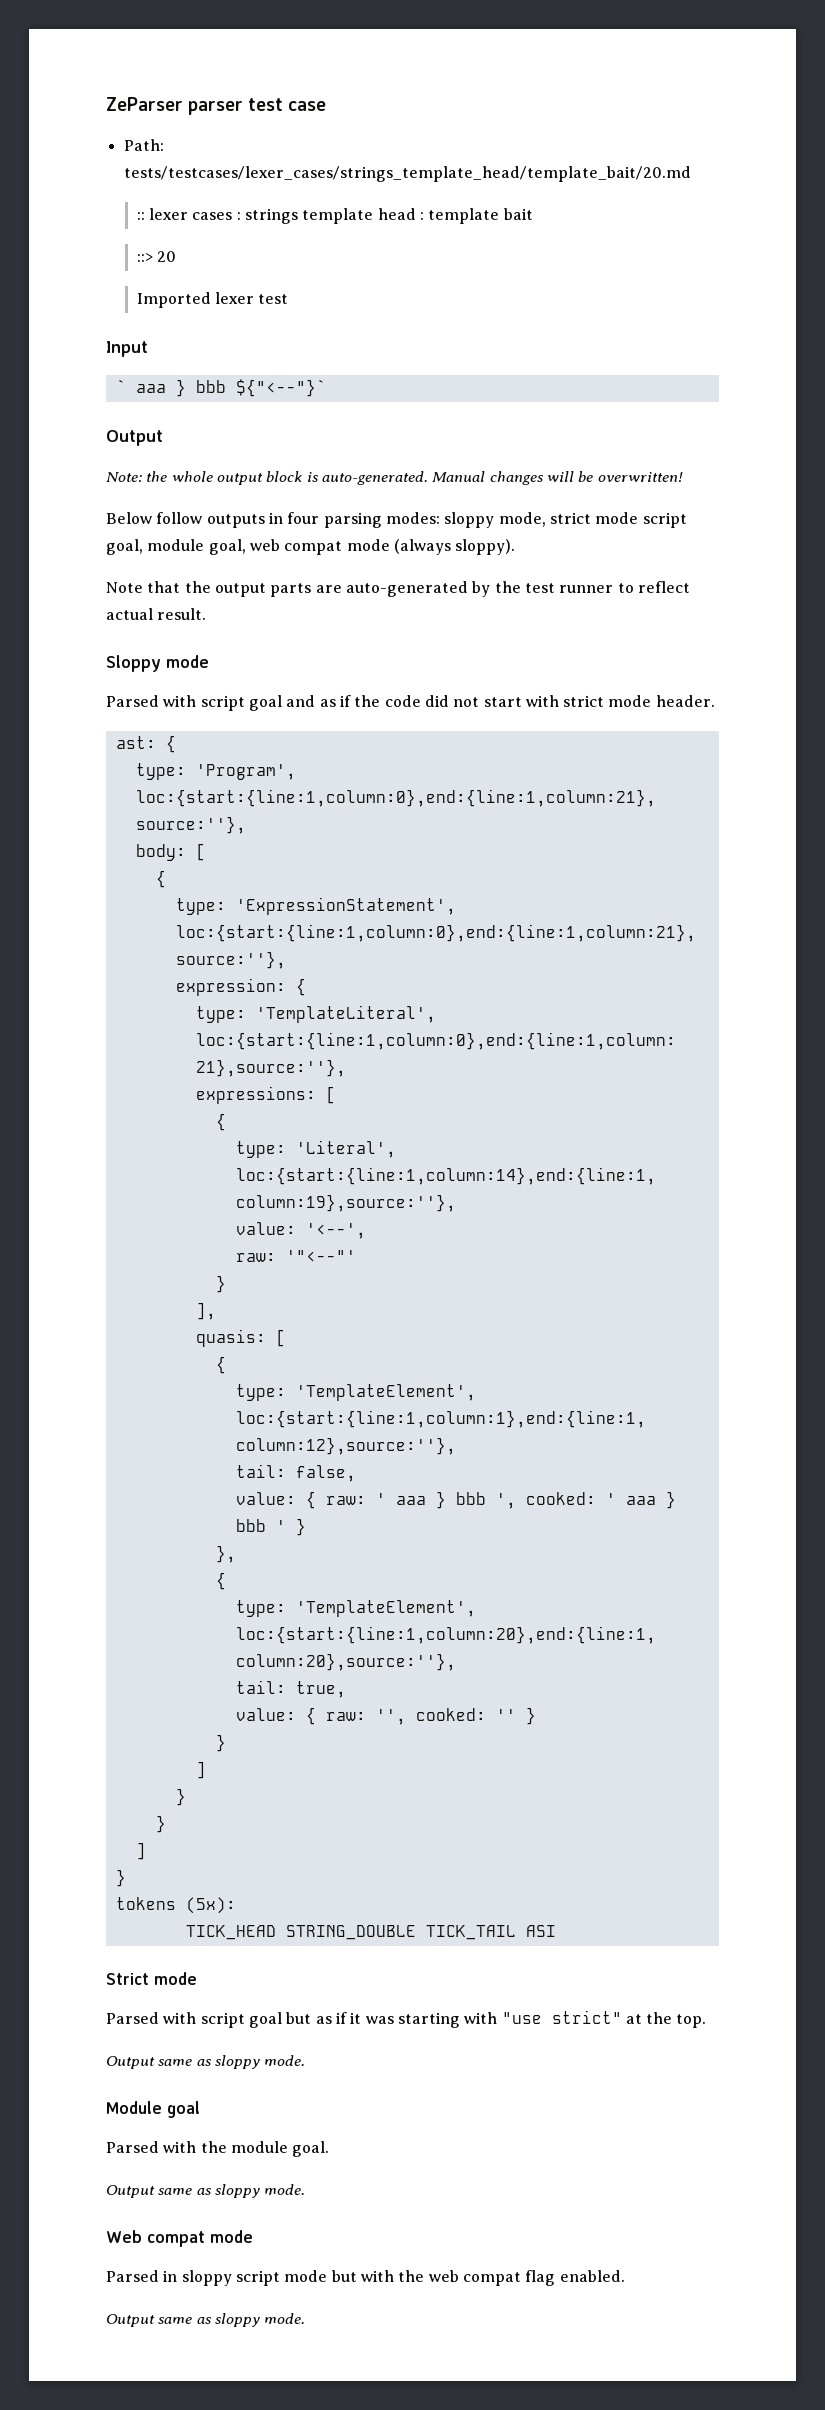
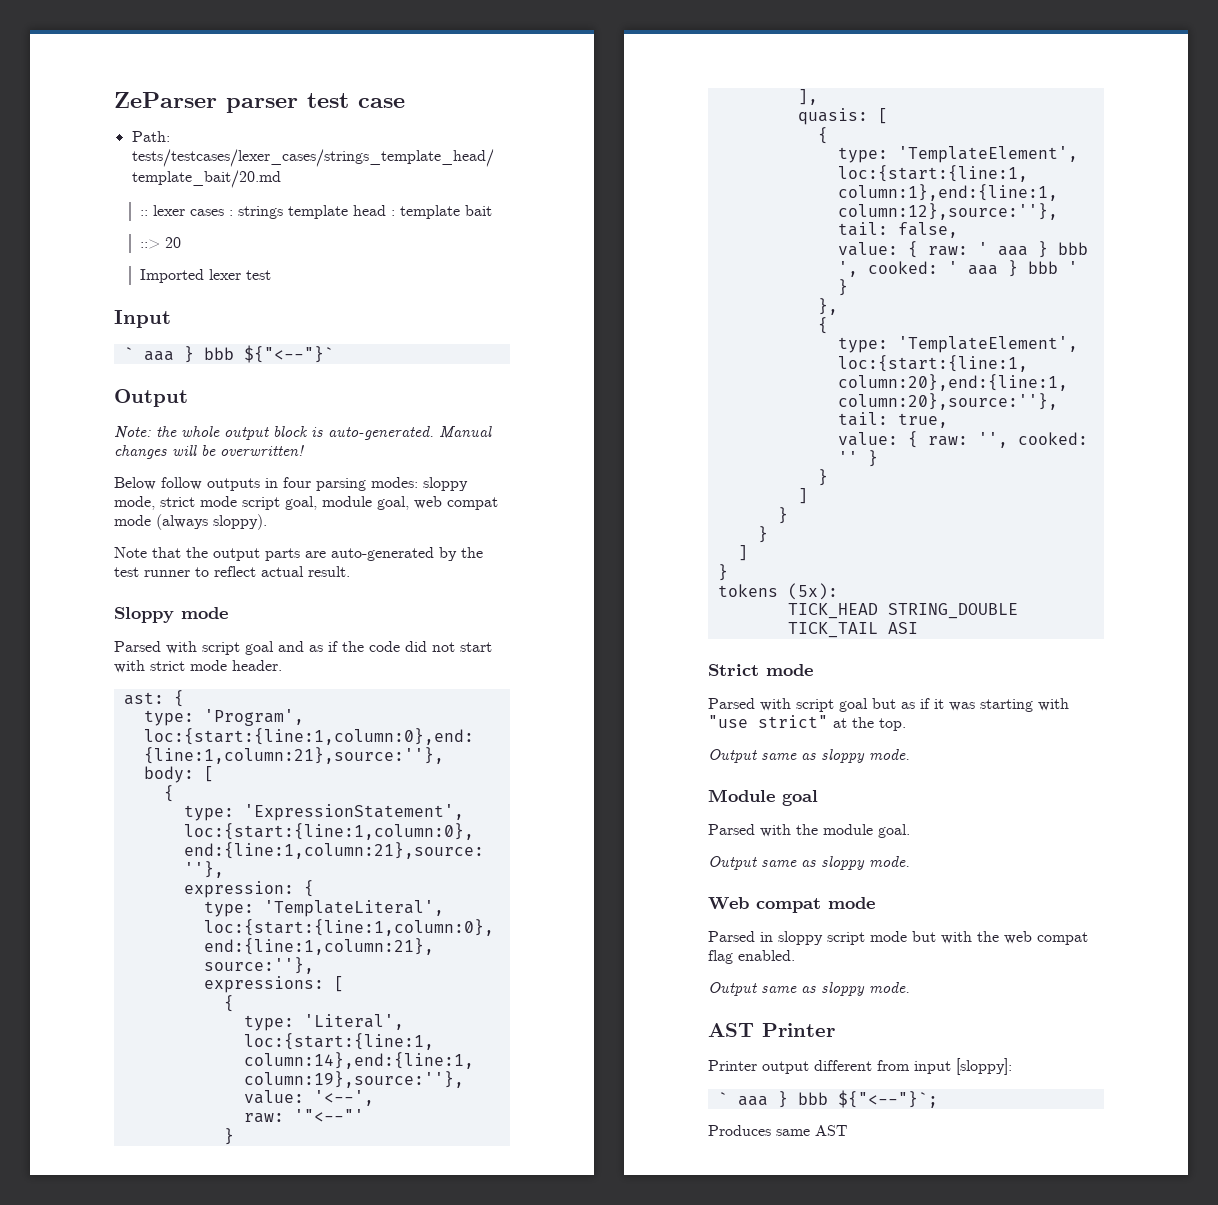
(306, 2318) none -> [708,1023,835,1037] [708,1058,1012,1075] [717,1090,938,1108] [708,1125,848,1136] // AST Printer // Printer output different from input [sloppy]: // ` aaa } bbb ${"<--"}`; // Produces same AST

